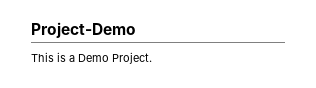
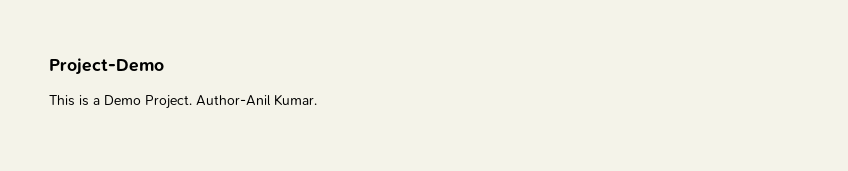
(152, 58) none -> [196,94,317,106] Author-Anil Kumar.

